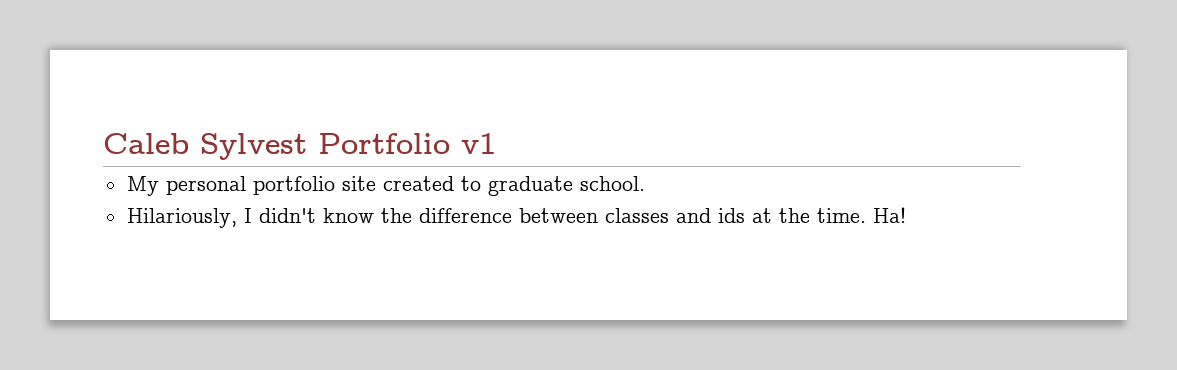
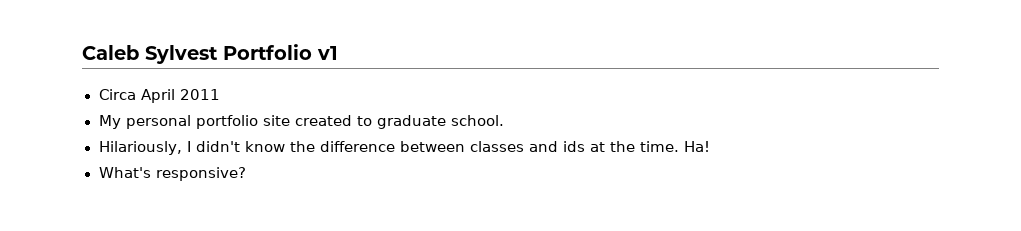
(496, 143) none -> [98,89,220,103] // Circa April 2011
(906, 215) none -> [98,167,246,181] // What's responsive?

